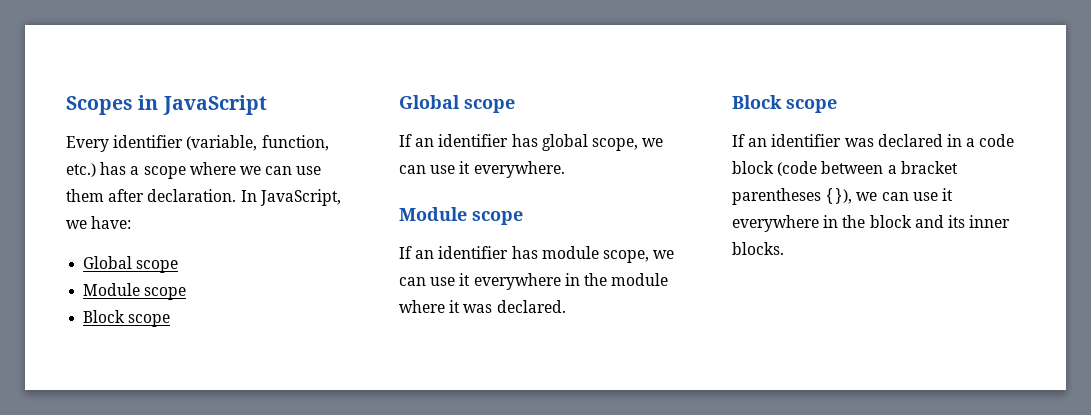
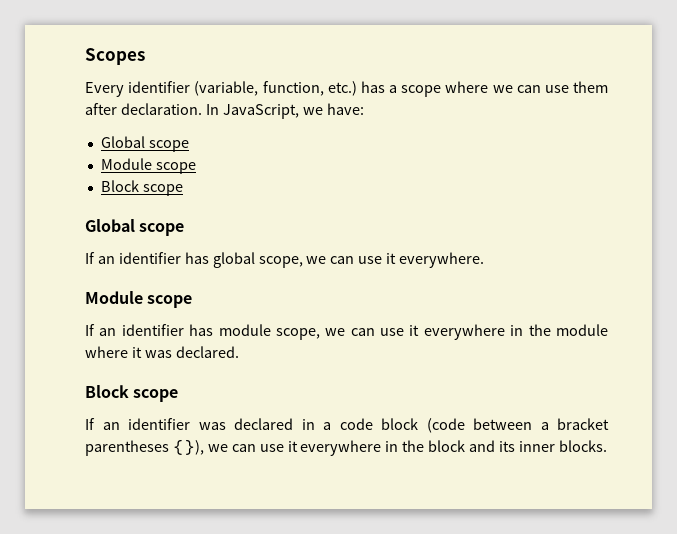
[138,95,267,115] in JavaScript -> (145, 56) none

